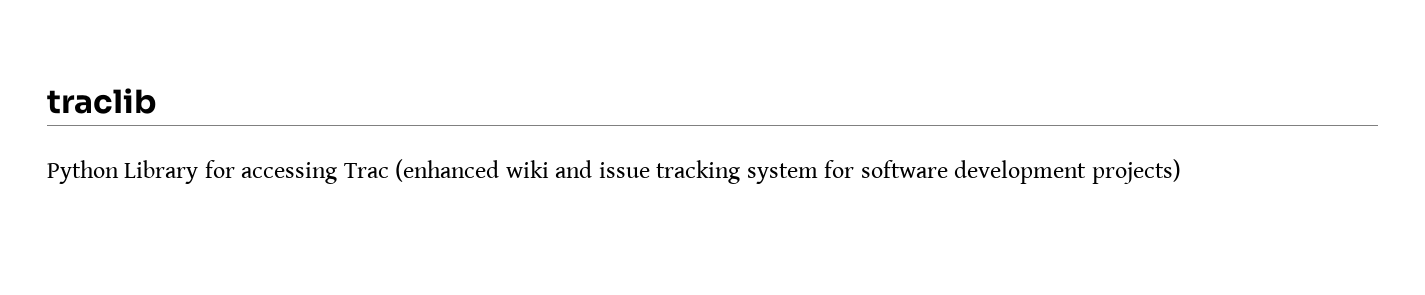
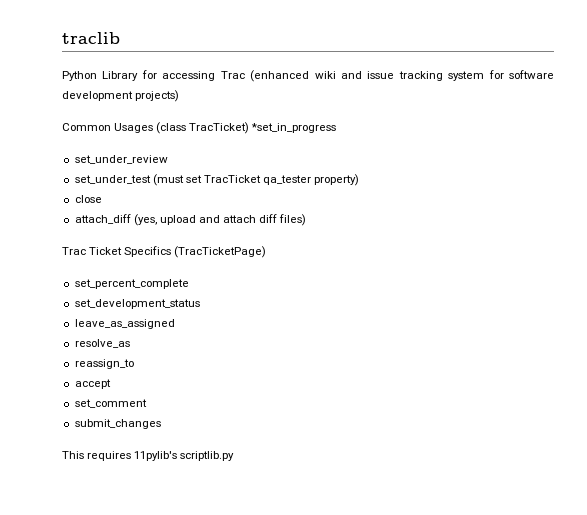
(1181, 171) none -> [62,122,337,134] [74,155,168,164] [74,174,360,186] [74,195,102,203] [74,214,307,226] [62,246,267,258] [74,279,189,289] [74,299,200,309] [74,319,175,329] [74,339,130,348] [74,359,134,369] [74,379,111,389] [74,399,147,408] [74,419,161,429] [62,451,235,461] // Common Usages (class TracTicket) *set_in_progress // set_under_review // set_under_test (must set TracTicket qa_tester property) // close // attach_diff (yes, upload and attach diff files) // Trac Ticket Specifics (TracTicketPage) // set_percent_complete // set_development_status // leave_as_assigned // resolve_as // reassign_to // accept // set_comment // submit_changes // This requires 11pylib's scriptlib.py

